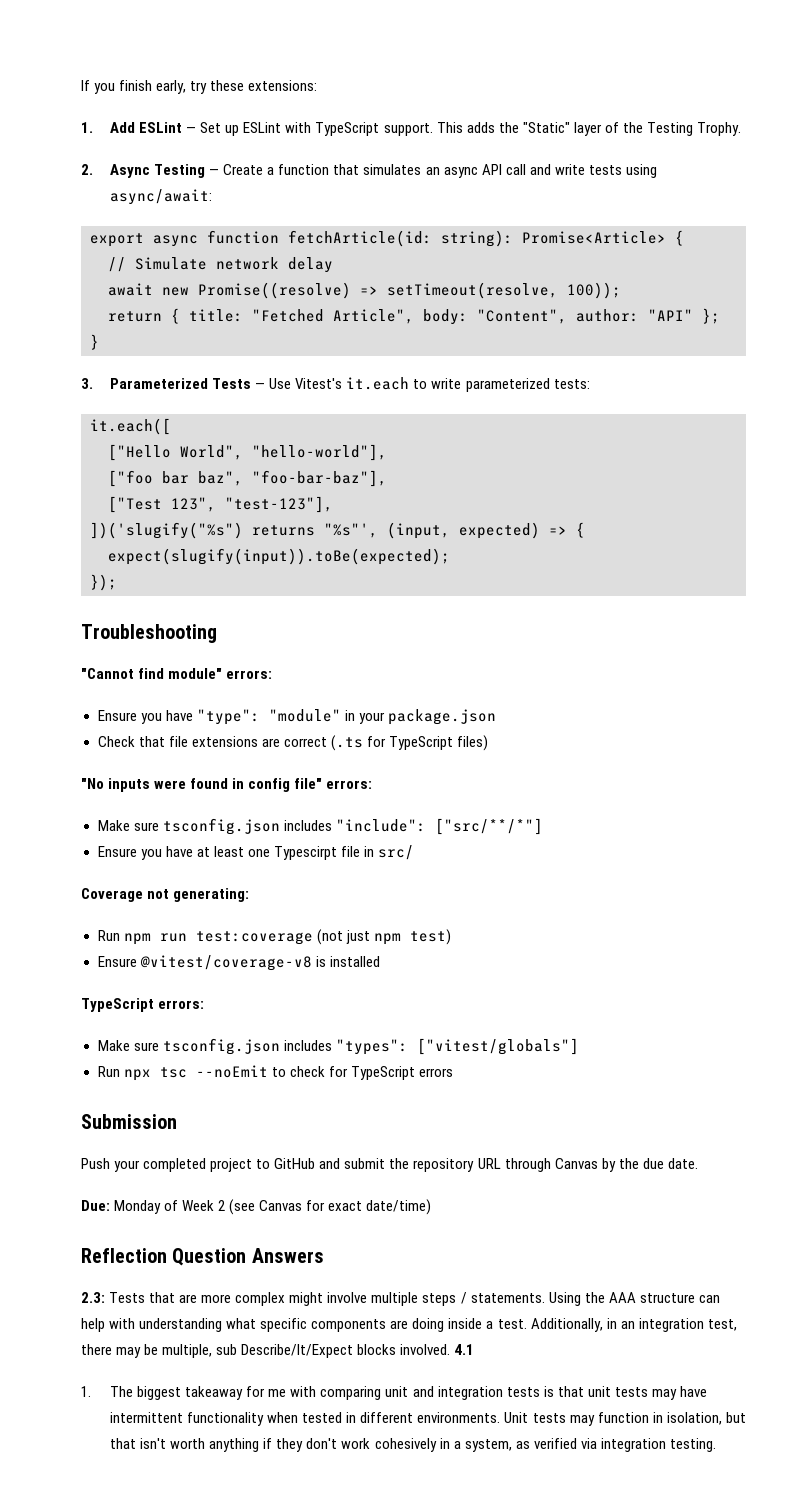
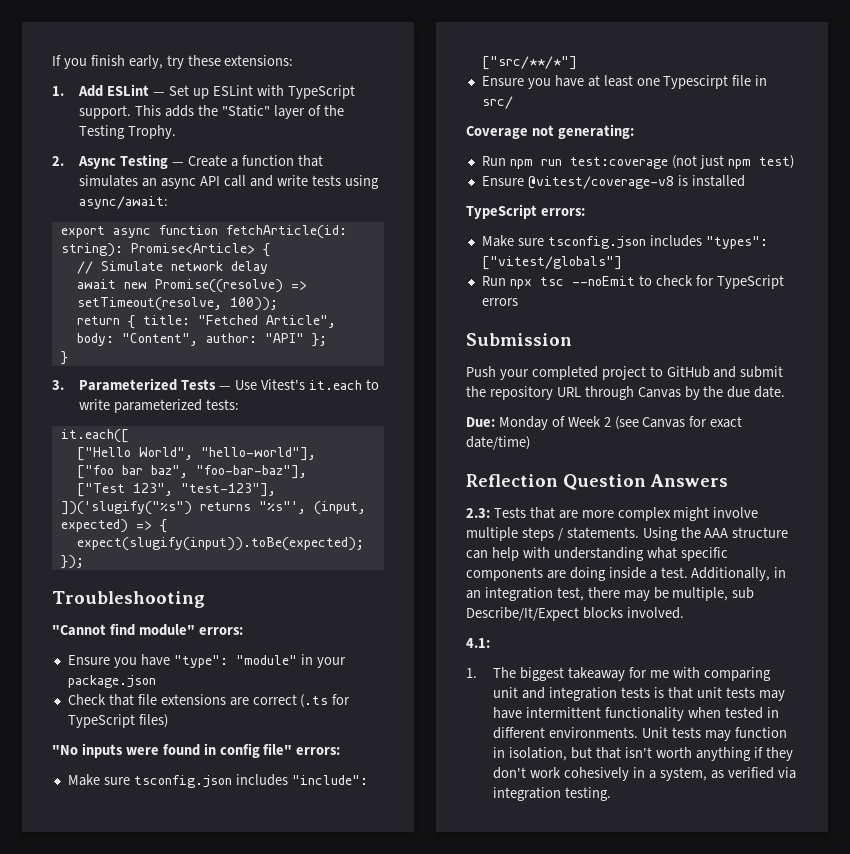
[454,1344,475,1355] 4.1 -> [466,638,490,648] // 4.1:

